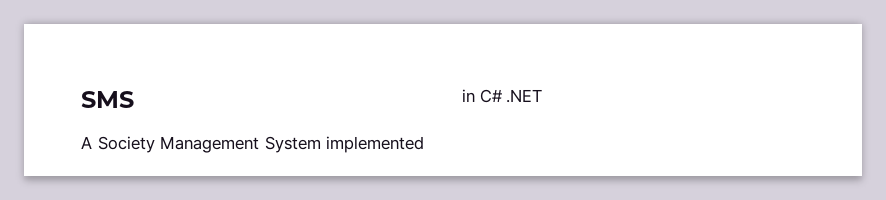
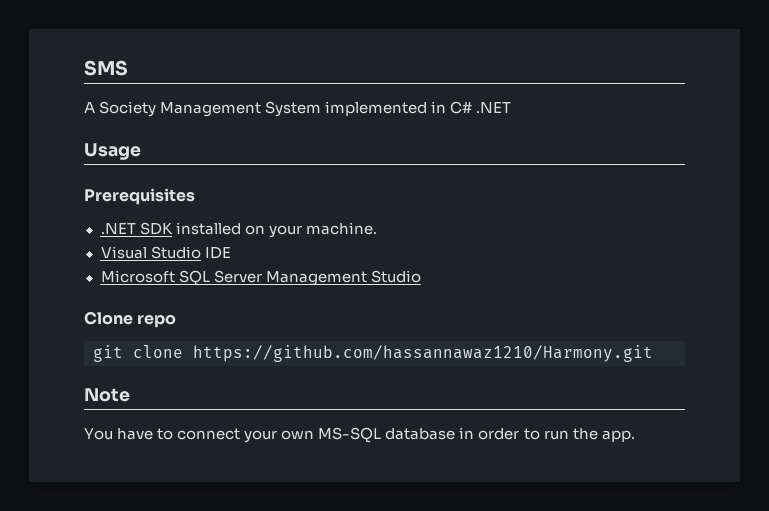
(543, 96) none -> [84,143,141,160] [84,188,195,205] [100,222,377,238] [100,246,231,259] [100,270,421,286] [84,311,177,328] [93,345,653,362] [84,388,130,402] [84,427,635,443] // Usage // Prerequisites // .NET SDK installed on your machine. // Visual Studio IDE // Microsoft SQL Server Management Studio // Clone repo // git clone https://github.com/hassannawaz1210/Harmony.git // Note // You have to connect your own MS-SQL database in order to run the app.

